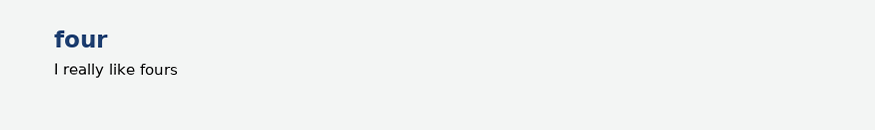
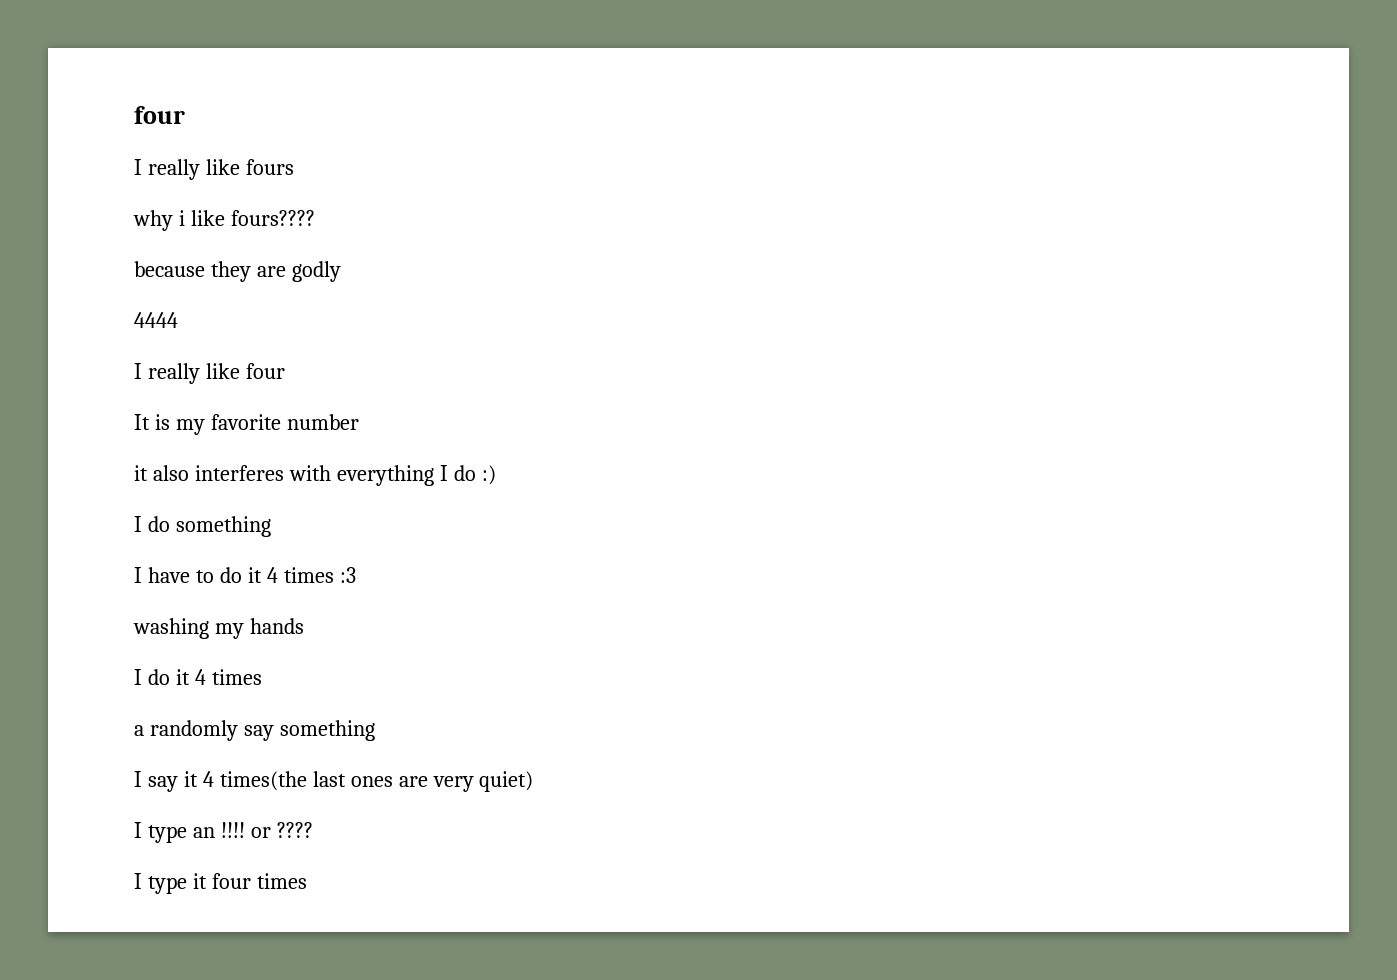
(179, 69) none -> [133,210,315,231] [134,261,341,282] [134,312,178,328] [134,363,285,384] [134,414,359,435] [134,465,496,486] [134,516,271,537] [134,567,356,583] [133,618,304,639] [134,669,262,685] [134,720,375,741] [134,771,534,792] [134,822,313,843] [134,873,307,894] // why i like fours???? // because they are godly // 4444 // I really like four // It is my favorite number // it also interferes with everything I do :) // I do something // I have to do it 4 times :3 // washing my hands // I do it 4 times // a randomly say something // I say it 4 times(the last ones are very quiet) // I type an !!!! or ???? // I type it four times

